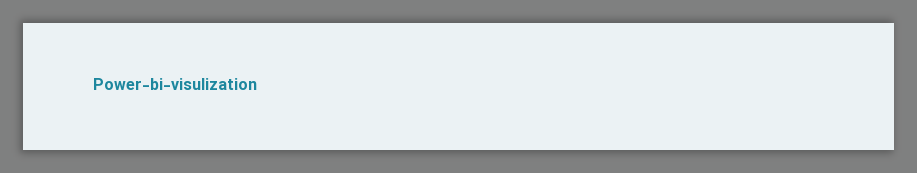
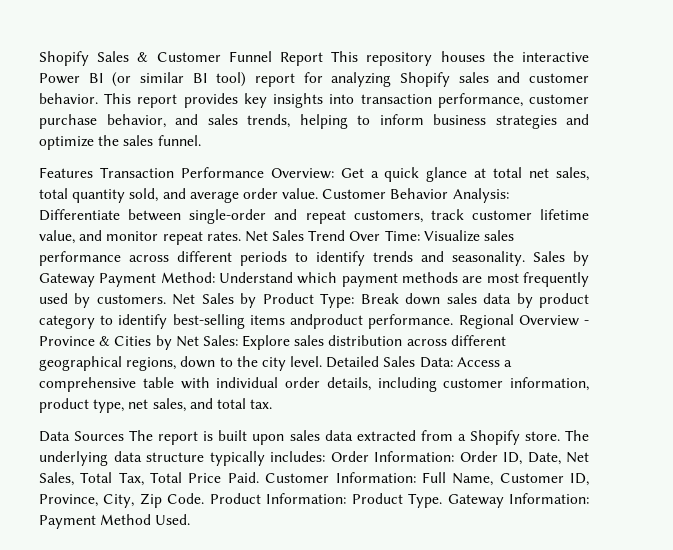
[93,78,257,90] Power-bi-visulization -> [39,51,589,66] [39,72,589,87] [39,93,589,108] [39,114,589,129] [39,135,201,150] [39,167,590,182] [39,188,509,203] [39,209,589,224] [39,230,515,245] [39,251,589,266] [39,272,589,287] [39,293,589,308] [39,314,589,329] [39,335,506,350] [39,356,513,371] [39,377,589,392] [39,398,273,413] [39,430,589,445] [39,451,589,466] [39,472,589,486] [39,493,590,508] [39,514,191,529] Shopify Sales & Customer Funnel Report This repository houses the interactive Power BI (or similar BI tool) report for analyzing Shopify sales and customer behavior. This report provides key insights into transaction performance, customer purchase behavior, and sales trends, helping to inform business strategies and optimize the sales funnel. // Features Transaction Performance Overview: Get a quick glance at total net sales, total quantity sold, and average order value. Customer Behavior Analysis: Differentiate between single-order and repeat customers, track customer lifetime value, and monitor repeat rates. Net Sales Trend Over Time: Visualize sales performance across different periods to identify trends and seasonality. Sales by Gateway Payment Method: Understand which payment methods are most frequently used by customers. Net Sales by Product Type: Break down sales data by product category to identify best-selling items andproduct performance. Regional Overview - Province & Cities by Net Sales: Explore sales distribution across different geographical regions, down to the city level. Detailed Sales Data: Access a comprehensive table with individual order details, including customer information, product type, net sales, and total tax. // Data Sources The report is built upon sales data extracted from a Shopify store. The underlying data structure typically includes: Order Information: Order ID, Date, Net Sales, Total Tax, Total Price Paid. Customer Information: Full Name, Customer ID, Province, City, Zip Code. Product Information: Product Type. Gateway Information: Payment Method Used.

